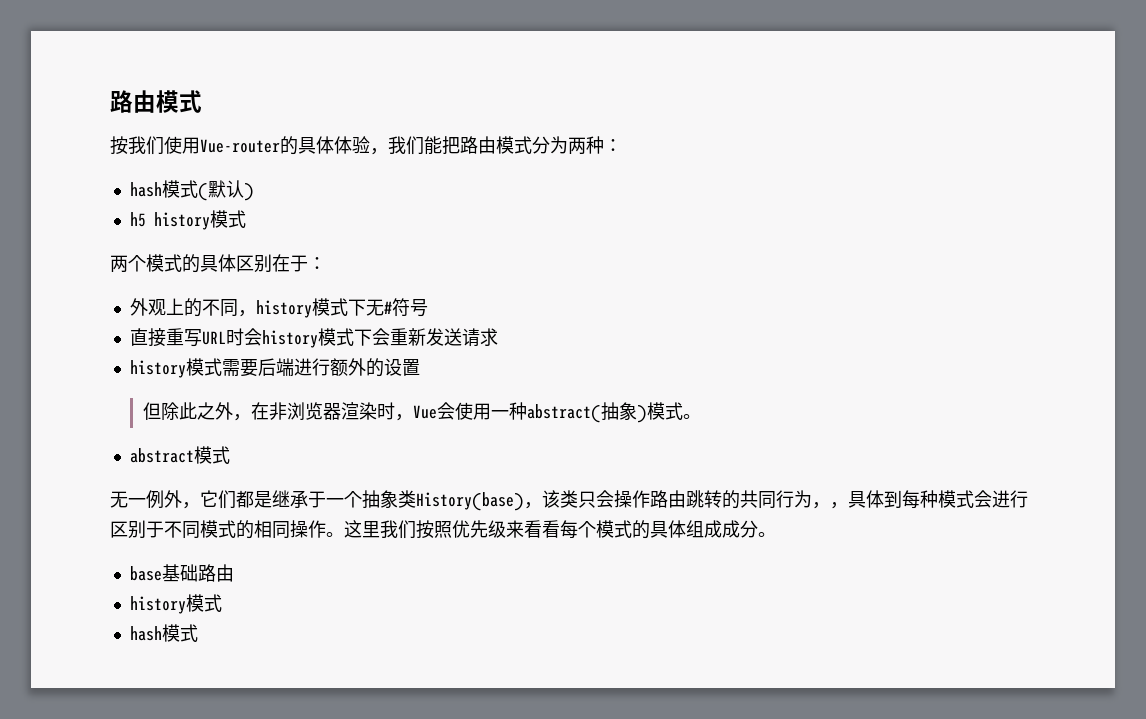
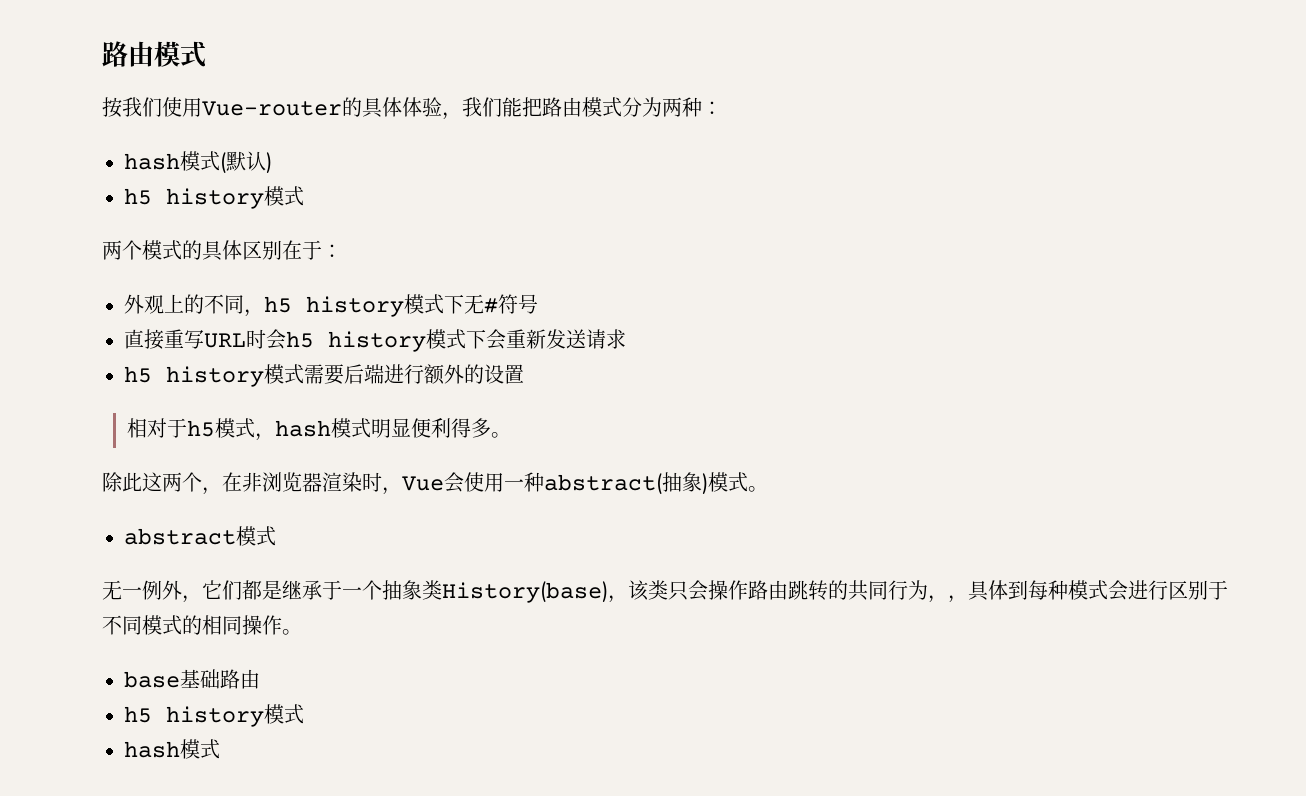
(256, 313) none -> [264,296,292,313] h5
(262, 337) none -> [286,331,314,348] h5
(498, 337) none -> [124,366,152,383] h5
[142,402,233,420] 但除此之外 -> [126,418,511,441] [102,472,202,492] 相对于h5模式，hash模式明显便利得多。 // 除此这两个
[344,520,776,539] 这里我们按照优先级来看看每个模式的具体组成成分。 -> (302, 632) none
(234, 573) none -> [124,706,152,723] h5

